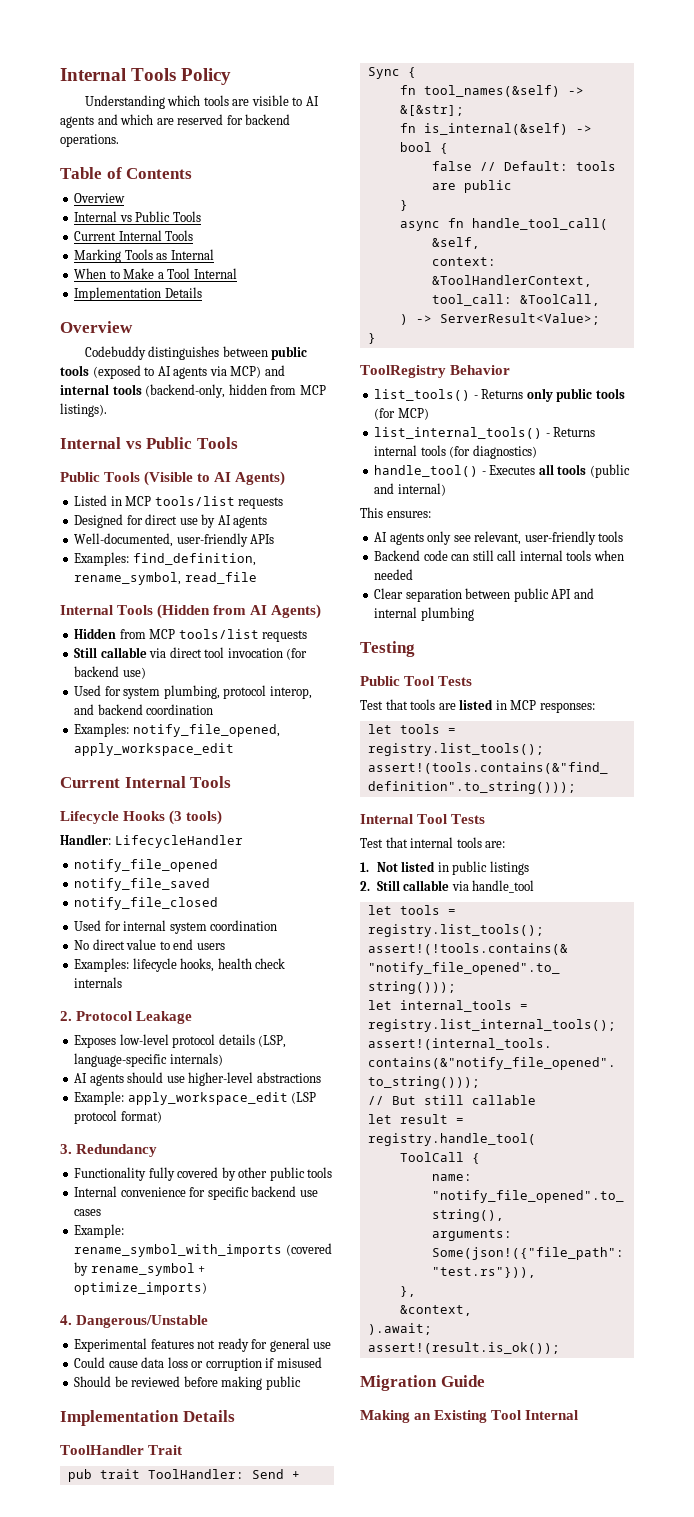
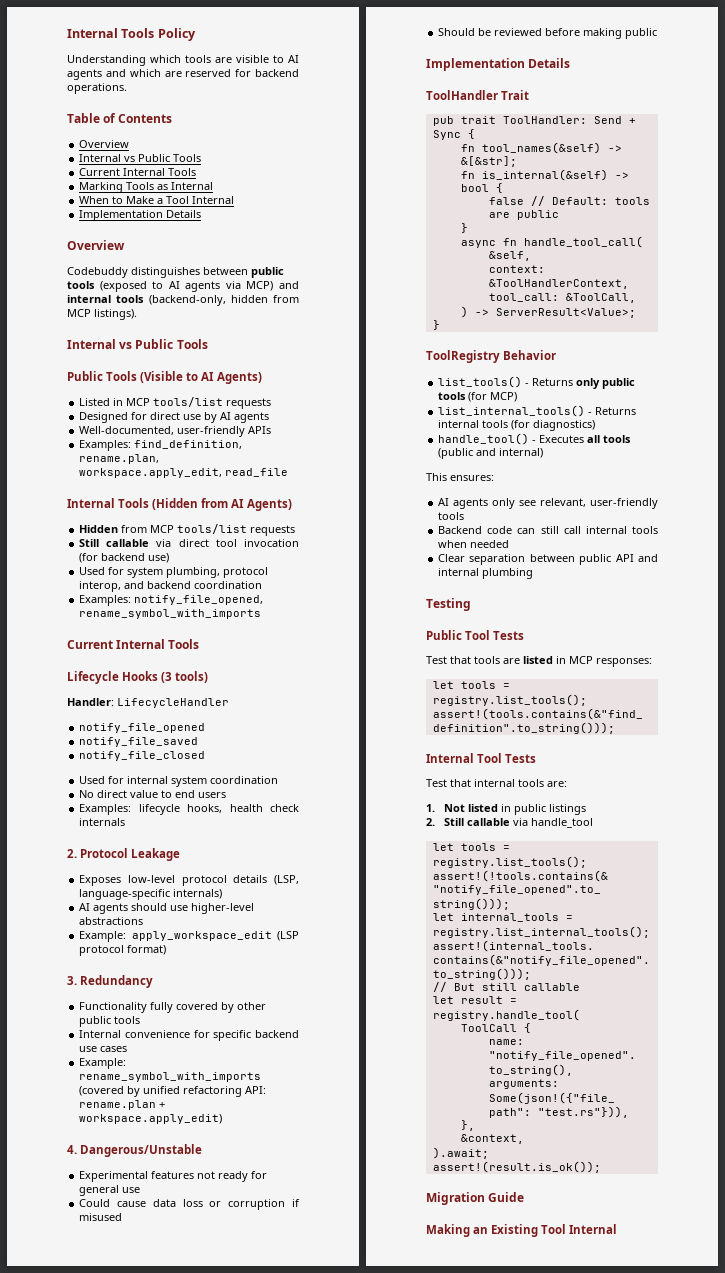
[74,572,182,585] rename_symbol, -> [79,454,160,464] [79,468,223,478] rename.plan, workspace.apply_edit,
[74,743,235,756] apply_workspace_edit -> [79,609,262,619] rename_symbol_with_imports
[90,1263,206,1276] [74,1282,208,1295] rename_symbol + optimize_imports) -> [143,1086,267,1097] [79,1100,166,1110] [79,1114,223,1124] unified refactoring API: rename.plan + workspace.apply_edit)

